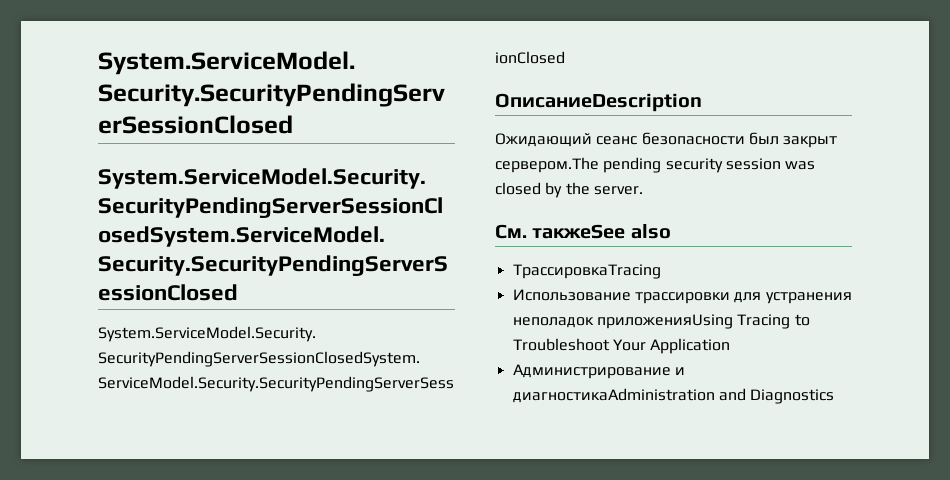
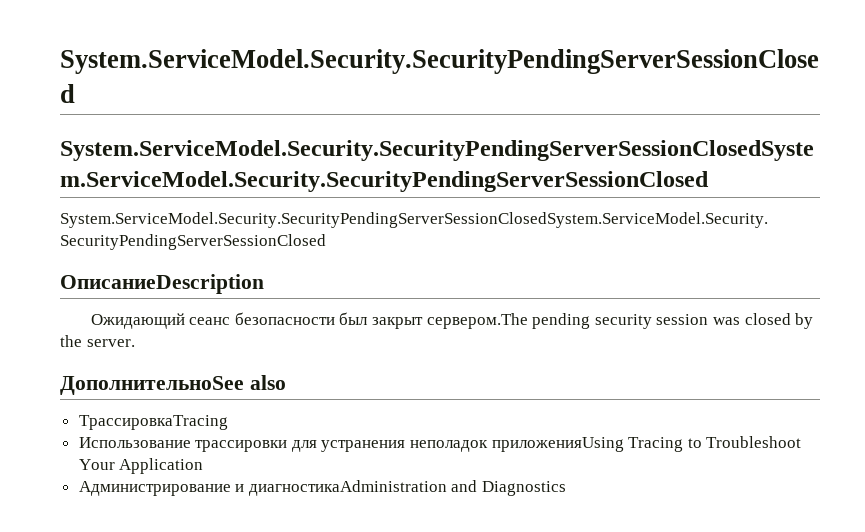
[495,224,626,239] См. такжеSee -> [60,376,244,395] ДополнительноSee

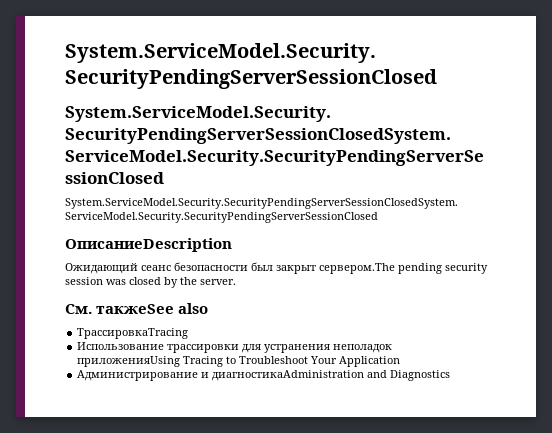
[60,376,244,395] ДополнительноSee -> [65,304,175,314] См. такжеSee

